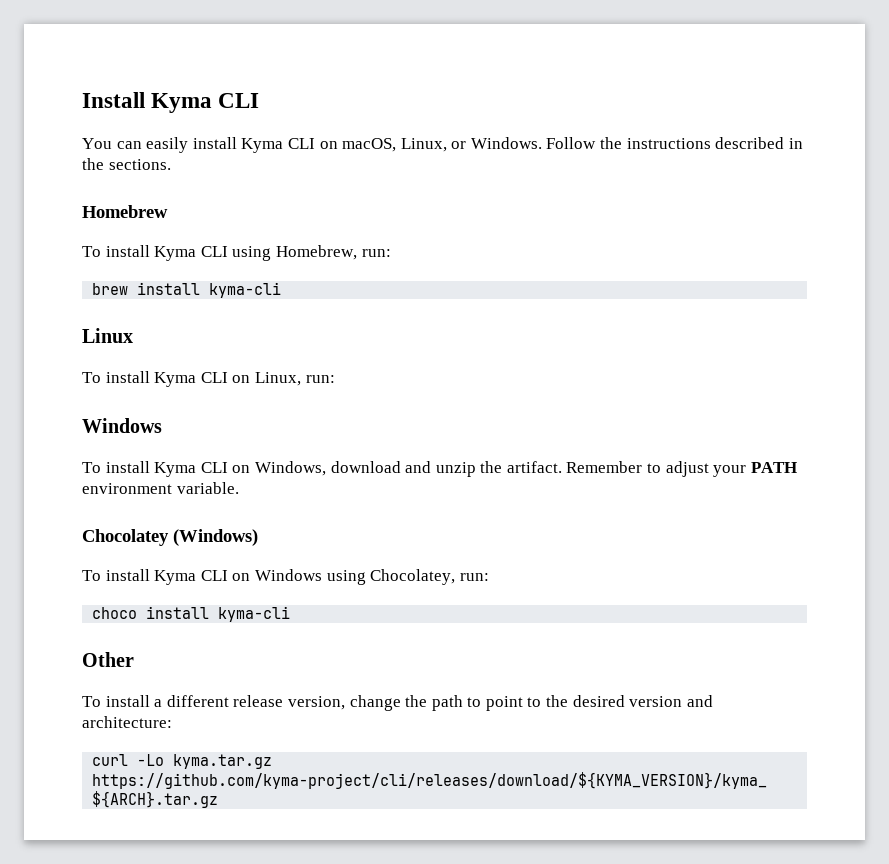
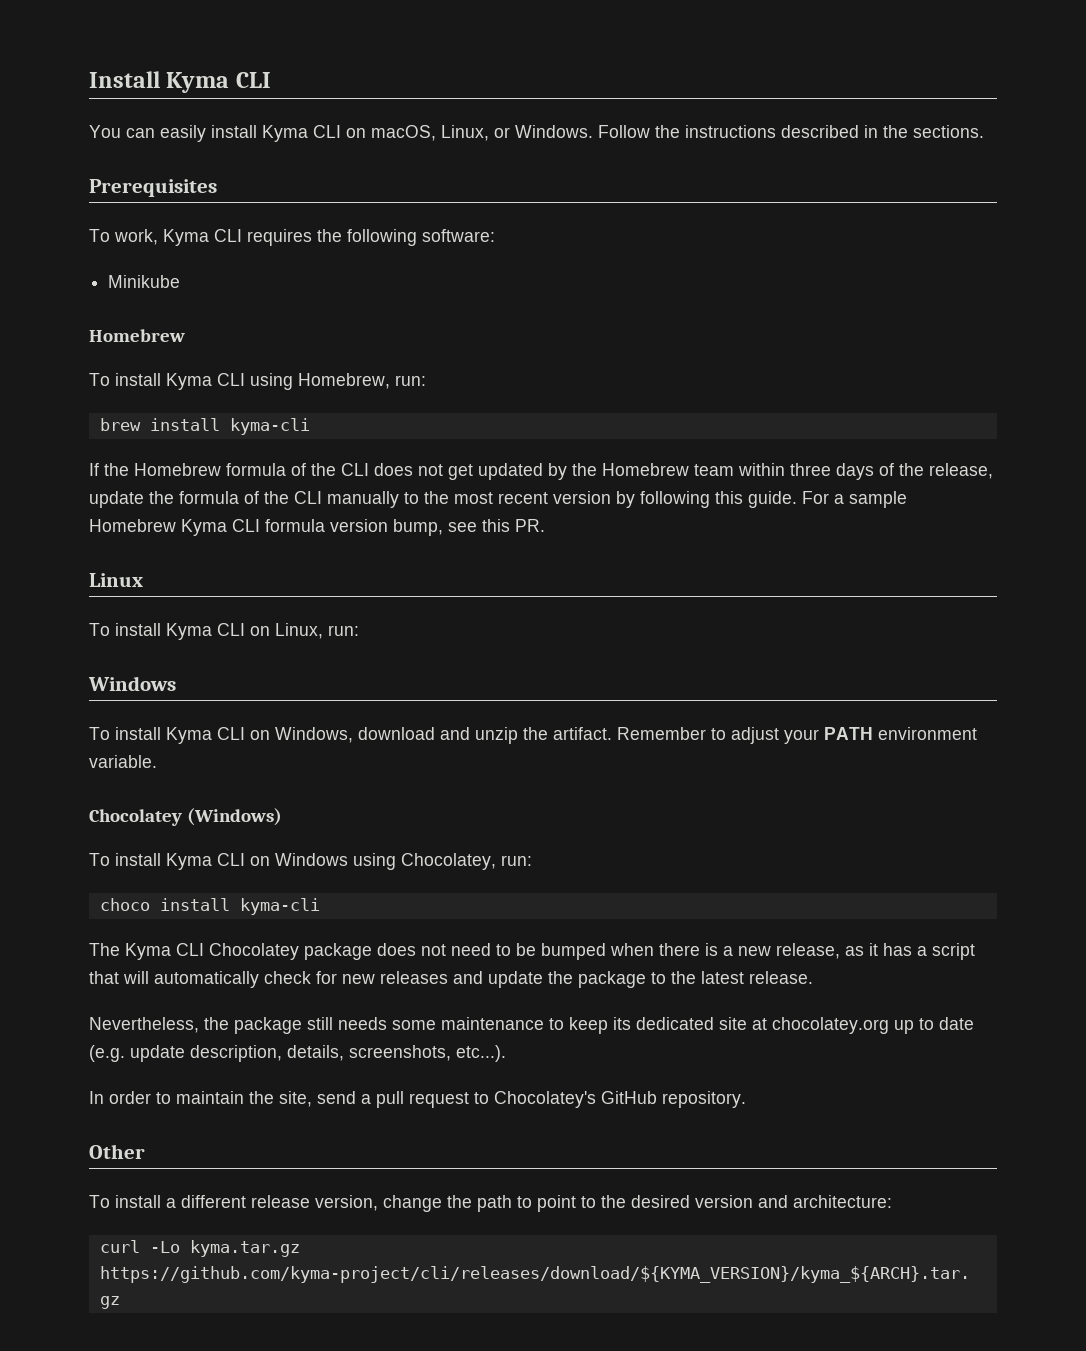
(171, 164) none -> [89,179,217,197] [89,229,495,246] [108,275,181,288] // Prerequisites // To work, Kyma CLI requires the following software: // Minikube
(282, 290) none -> [89,463,993,480] [89,491,907,508] [89,519,545,536] // If the Homebrew formula of the CLI does not get updated by the Homebrew team within three days of the release, update the formula of the CLI manually to the most recent version by following this guide. For a sample Homebrew Kyma CLI formula version bump, see this PR.
(291, 614) none -> [89,943,975,960] [89,971,813,988] [89,1017,974,1034] [89,1045,506,1062] [89,1091,746,1108] // The Kyma CLI Chocolatey package does not need to be bumped when there is a new release, as it has a script that will automatically check for new releases and update the package to the latest release. // Nevertheless, the package still needs some maintenance to keep its dedicated site at chocolatey.org up to date (e.g. update description, details, screenshots, etc...). // In order to maintain the site, send a pull request to Chocolatey's GitHub repository.

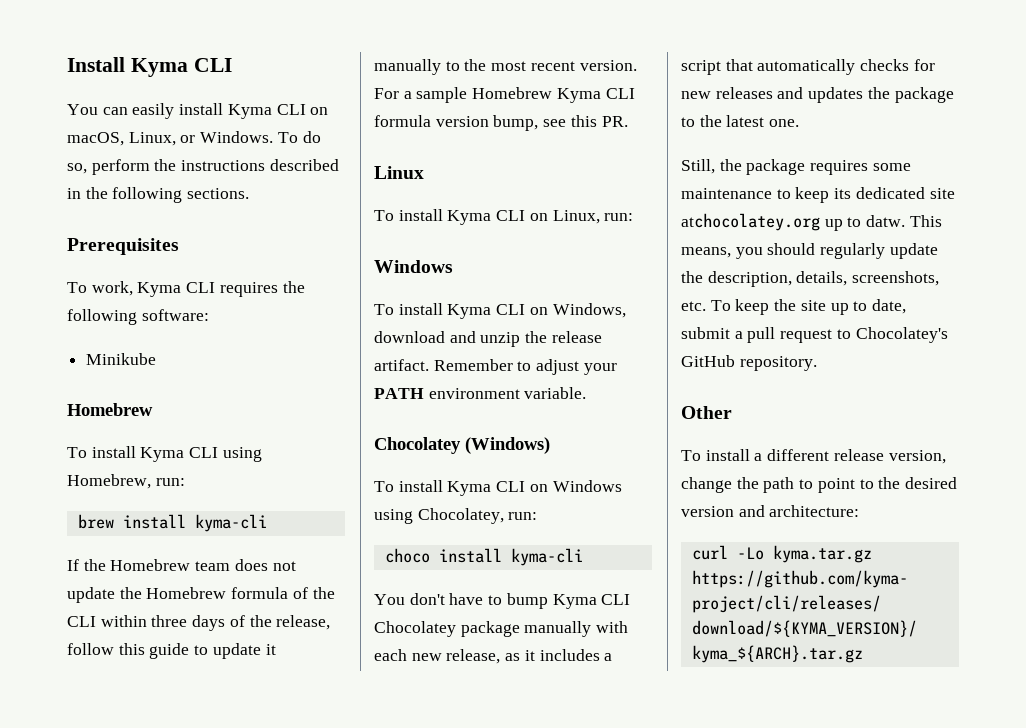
[598,125,650,138] Follow -> [277,131,321,143] [67,159,150,175] To do so, perform
(908, 131) none -> [112,187,183,203] following
[226,463,734,480] formula of the CLI does not get updated by the Homebrew team -> [195,559,296,571] [67,587,335,603] [67,616,96,627] team does not update the Homebrew formula of the CLI
[89,491,322,508] update the formula of the CLI -> [67,643,276,659] follow this guide to update it
[553,491,797,508] version by following this guide. -> [579,60,637,71] version.
(548, 733) none -> [551,331,602,343] release
[89,943,733,960] The Kyma CLI Chocolatey package does not need to be bumped when there is a -> [374,593,631,609] [374,621,629,637] [374,649,407,661] You don't have to bump Kyma CLI Chocolatey package manually with each
[883,943,912,956] has -> [539,649,600,661] includes
[123,971,311,988] will automatically check -> [757,59,910,75] automatically checks
[488,971,543,988] update -> [808,87,864,103] updates
[749,971,813,984] [89,1017,387,1034] release. // Nevertheless, the package still needs -> [769,119,800,127] [681,159,869,175] one. // Still, the package requires
[752,1017,974,1034] [89,1045,506,1062] [89,1091,356,1107] at chocolatey.org up to date (e.g. update description, details, screenshots, etc...). // In order to maintain the site, send -> [681,213,942,231] [681,243,938,259] [681,271,940,287] [681,299,907,315] [681,327,730,339] atchocolatey.org up to datw. This means, you should regularly update the description, details, screenshots, etc. To keep the site up to date, submit

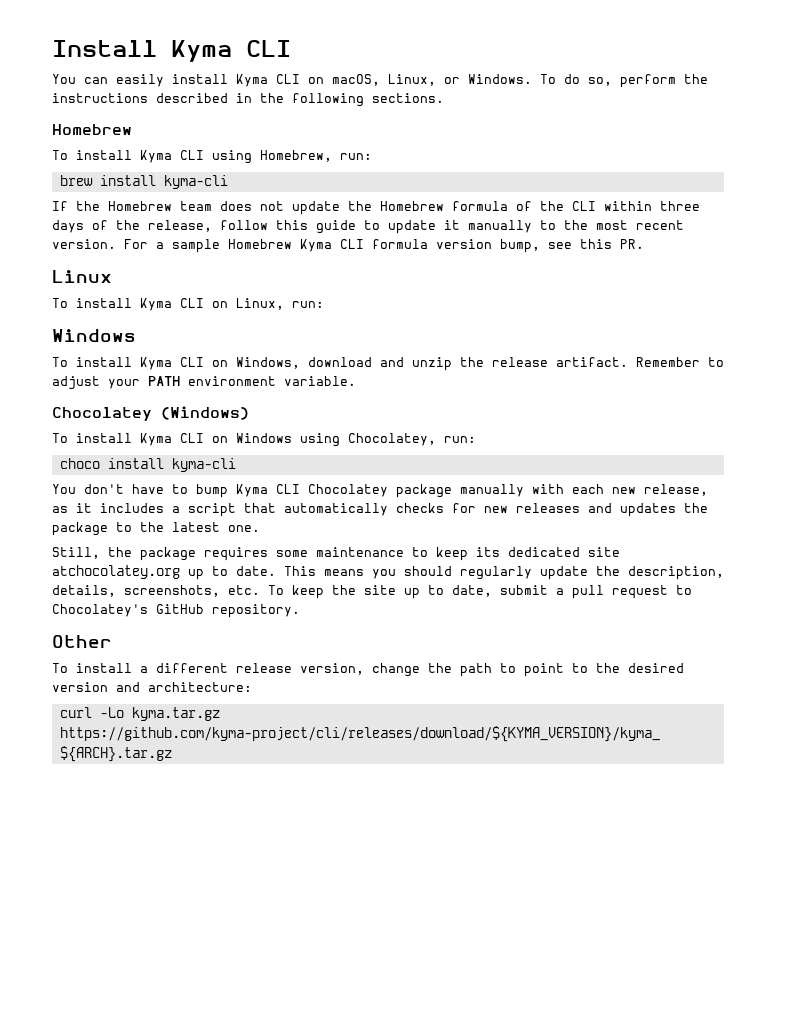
[67,238,179,255] [67,281,305,297] [67,309,209,325] [86,353,157,365] // Prerequisites // To work, Kyma CLI requires the following software: // Minikube -> (444, 98) none
[866,215,942,227] [681,247,731,258] datw. This means, -> [236,566,364,576] date. This means

